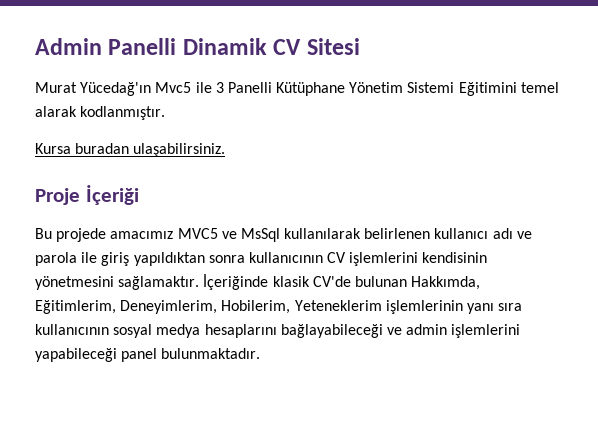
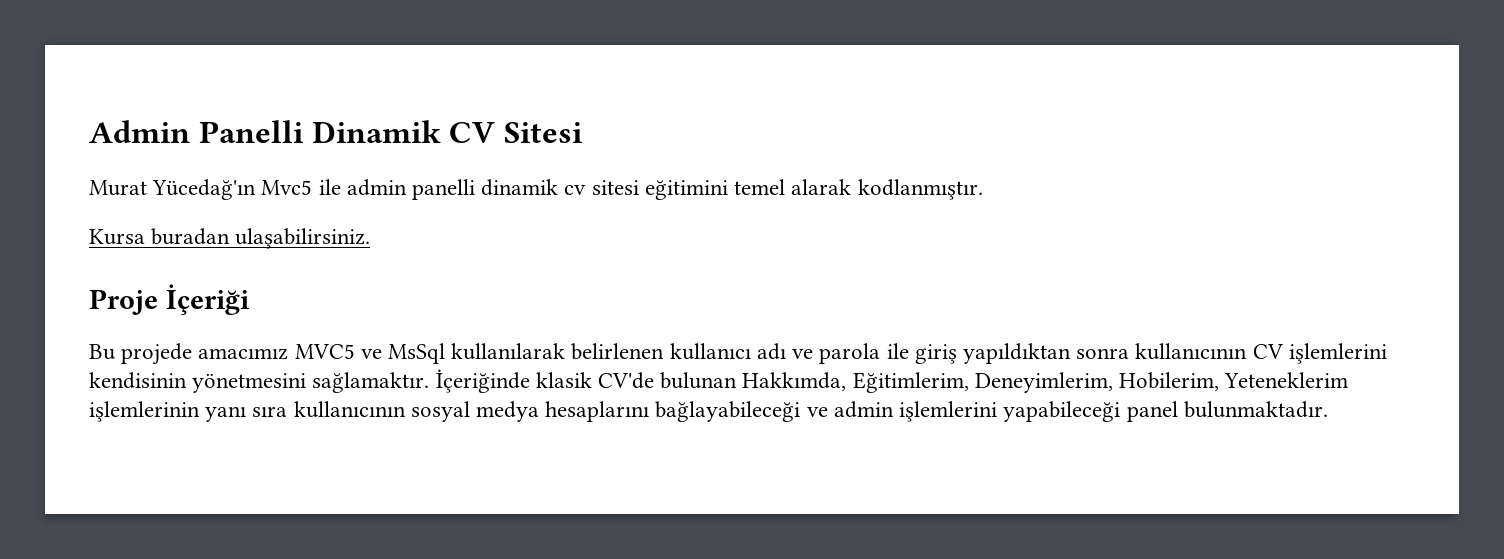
[215,82,517,96] 3 Panelli Kütüphane Yönetim Sistemi Eğitimini -> [346,179,728,200] admin panelli dinamik cv sitesi eğitimini

